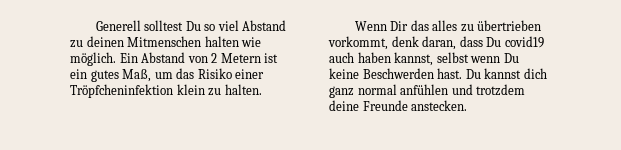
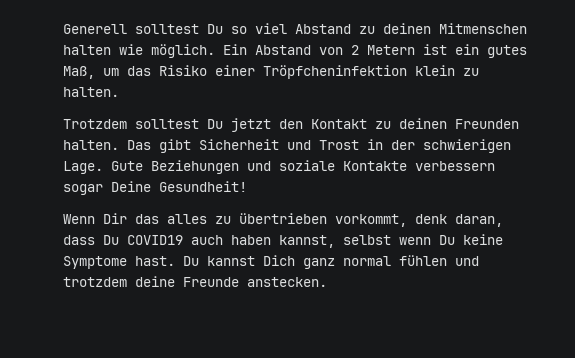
(262, 89) none -> [63,118,519,132] [63,139,511,153] [63,160,495,174] [63,181,247,195] // Trotzdem solltest Du jetzt den Kontakt zu deinen Freunden halten. Das gibt Sicherheit und Trost in der schwierigen Lage. Gute Beziehungen und soziale Kontakte verbessern sogar Deine Gesundheit!
[504,36,544,48] covid19 -> [127,235,183,245] COVID19
[362,68,434,79] Beschwerden -> [63,256,127,269] Symptome
[523,68,547,79] dich -> [263,255,295,266] Dich
[400,84,449,95] anfühlen -> [399,255,447,266] fühlen

